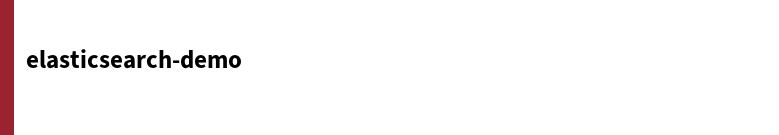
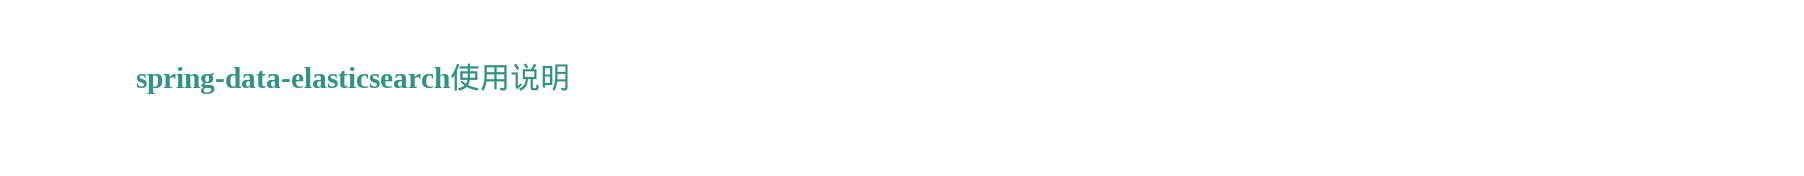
[26,49,242,69] elasticsearch-demo -> [136,63,570,94] spring-data-elasticsearch使用说明

